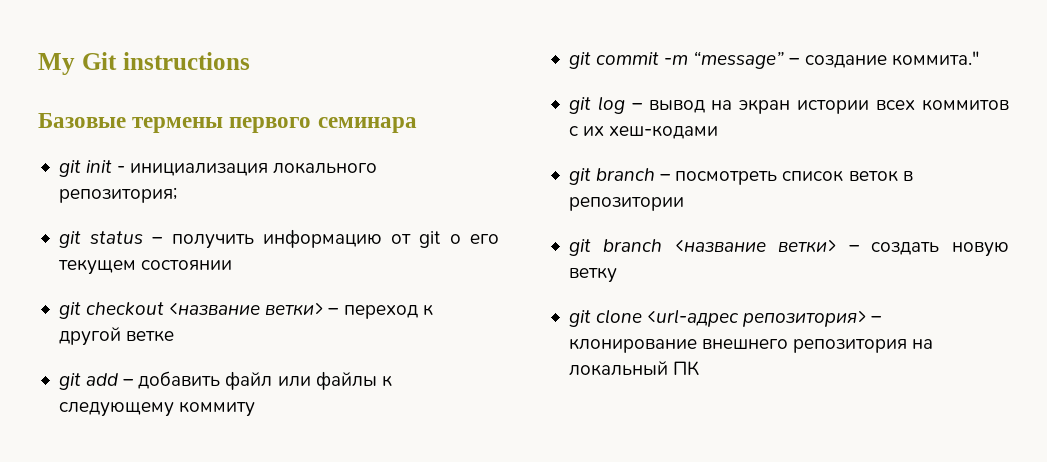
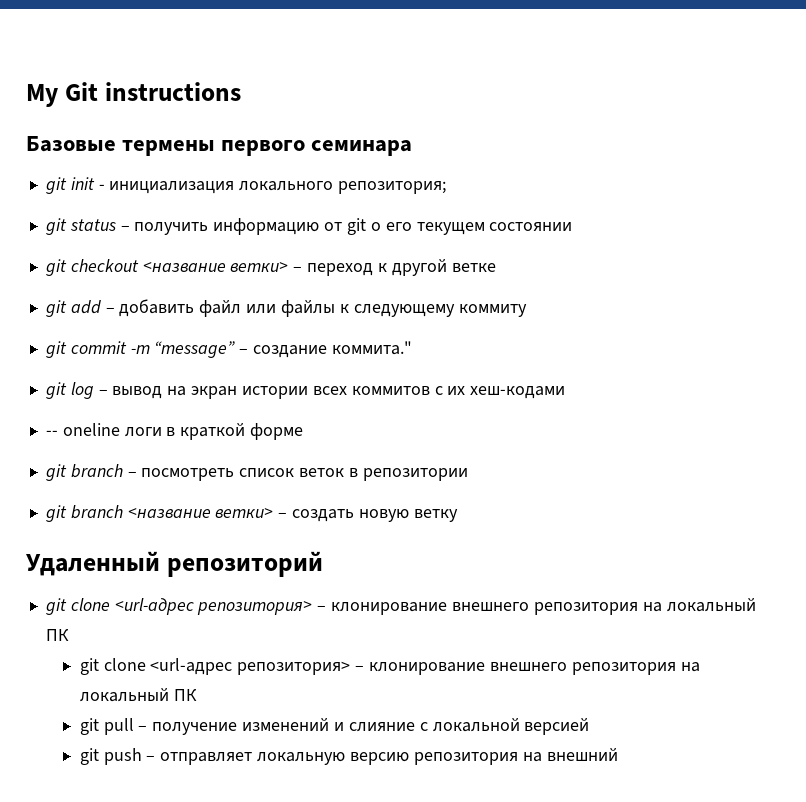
(719, 132) none -> [45,423,304,440] // -- oneline логи в краткой форме
(617, 275) none -> [26,551,323,577] // Удаленный репозиторий
(701, 368) none -> [79,658,700,675] [79,688,197,702] [79,718,590,735] [79,748,618,765] // git clone <url-адрес репозитория> – клонирование внешнего репозитория на локальный ПК // git pull – получение изменений и слияние с локальной версией // git push – отправляет локальную версию репозитория на внешний

